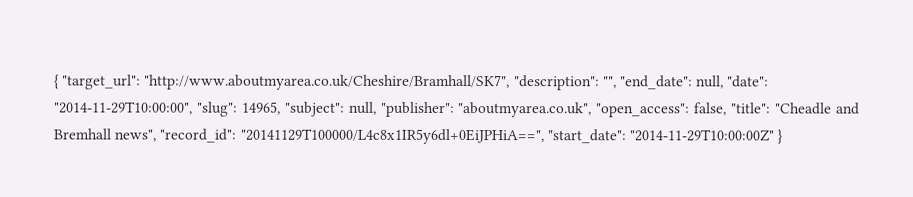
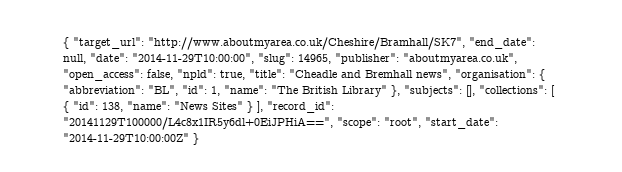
[513,75,617,91] "description": "", -> (465, 43) none
[283,101,376,117] "subject": null, -> (331, 59) none
(727, 109) none -> [177,69,245,80] "npld": true,
[159,128,544,145] "record_id": "20141129T100000/L4c8x1IR5y6dl+0EiJPHiA==", -> [455,69,545,81] [63,85,555,97] [63,101,334,113] [63,117,421,130] "organisation": { "abbreviation": "BL", "id": 1, "name": "The British Library" }, "subjects": [], "collections": [ { "id": 138, "name": "News Sites" } ], "record_id": "20141129T100000/L4c8x1IR5y6dl+0EiJPHiA==", "scope": "root",

